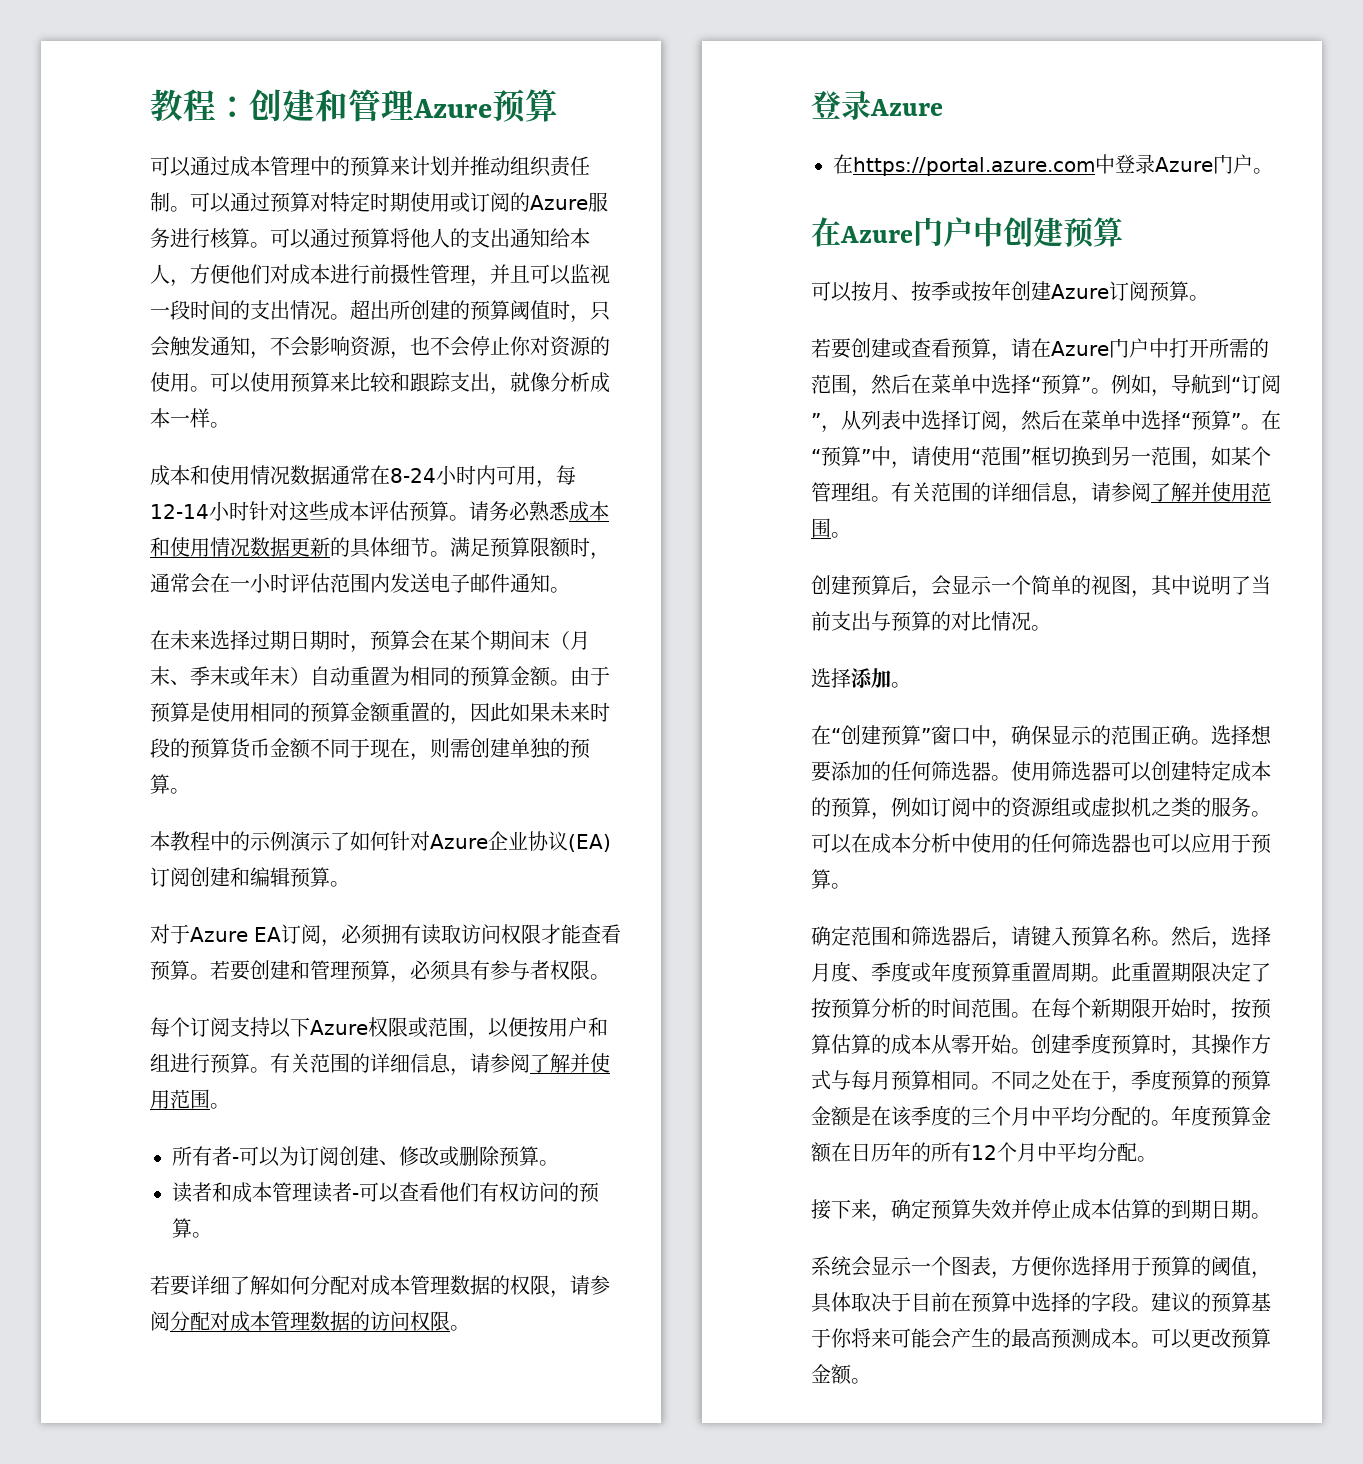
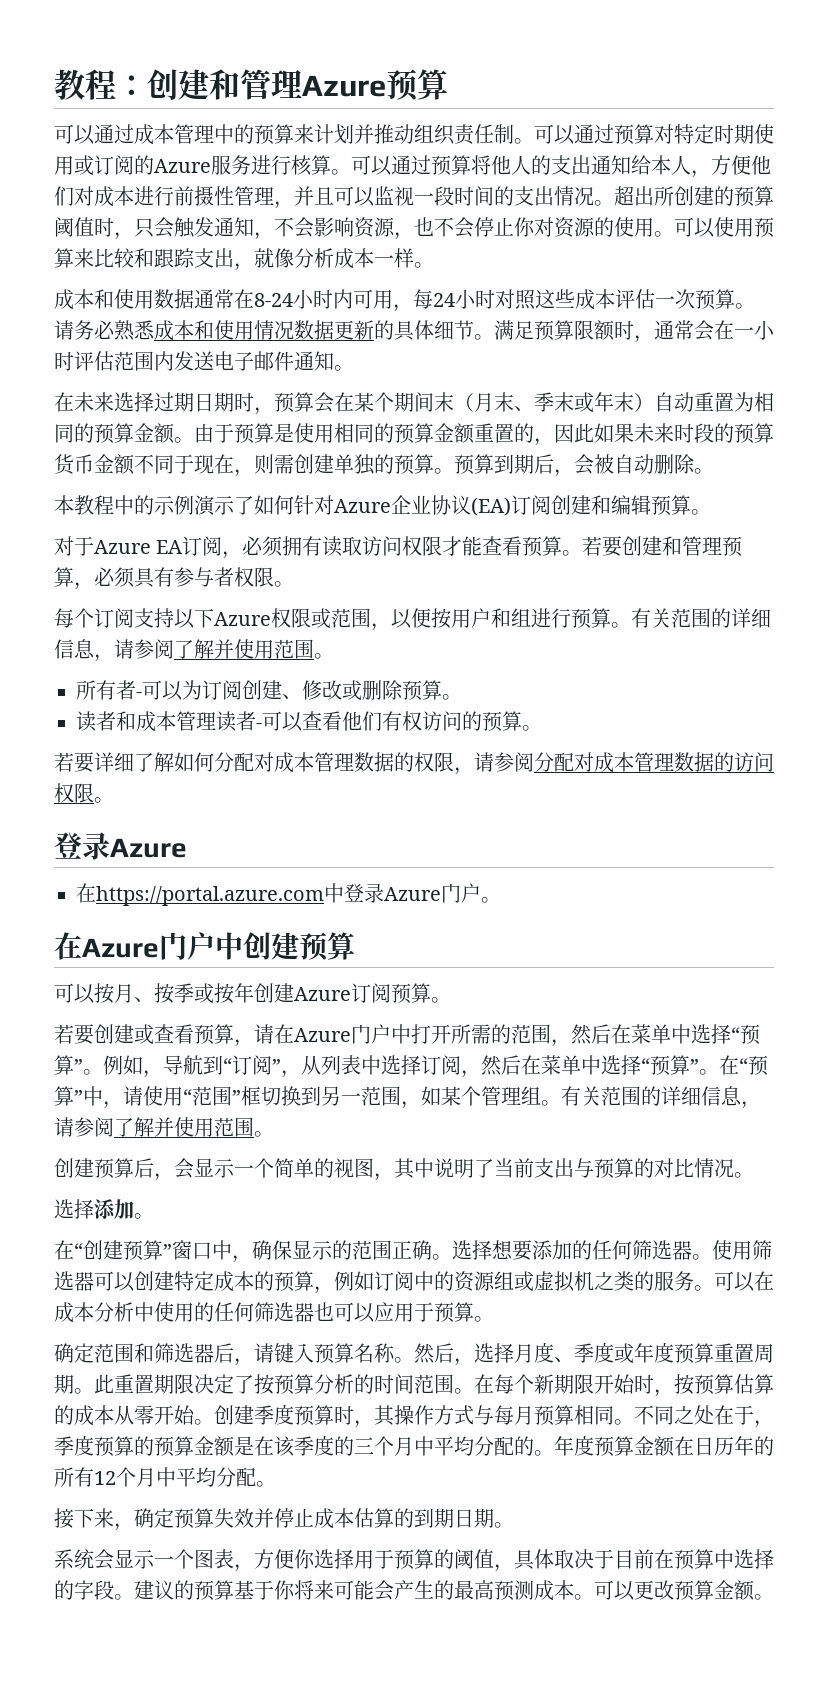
[250,465,290,485] 情况 -> (154, 299) none
[150,501,289,521] 12-14小时针对 -> [433,289,536,310] 24小时对照
(409, 511) none -> [655,289,695,309] 一次
(190, 791) none -> [454,454,714,477] 预算到期后，会被自动删除。

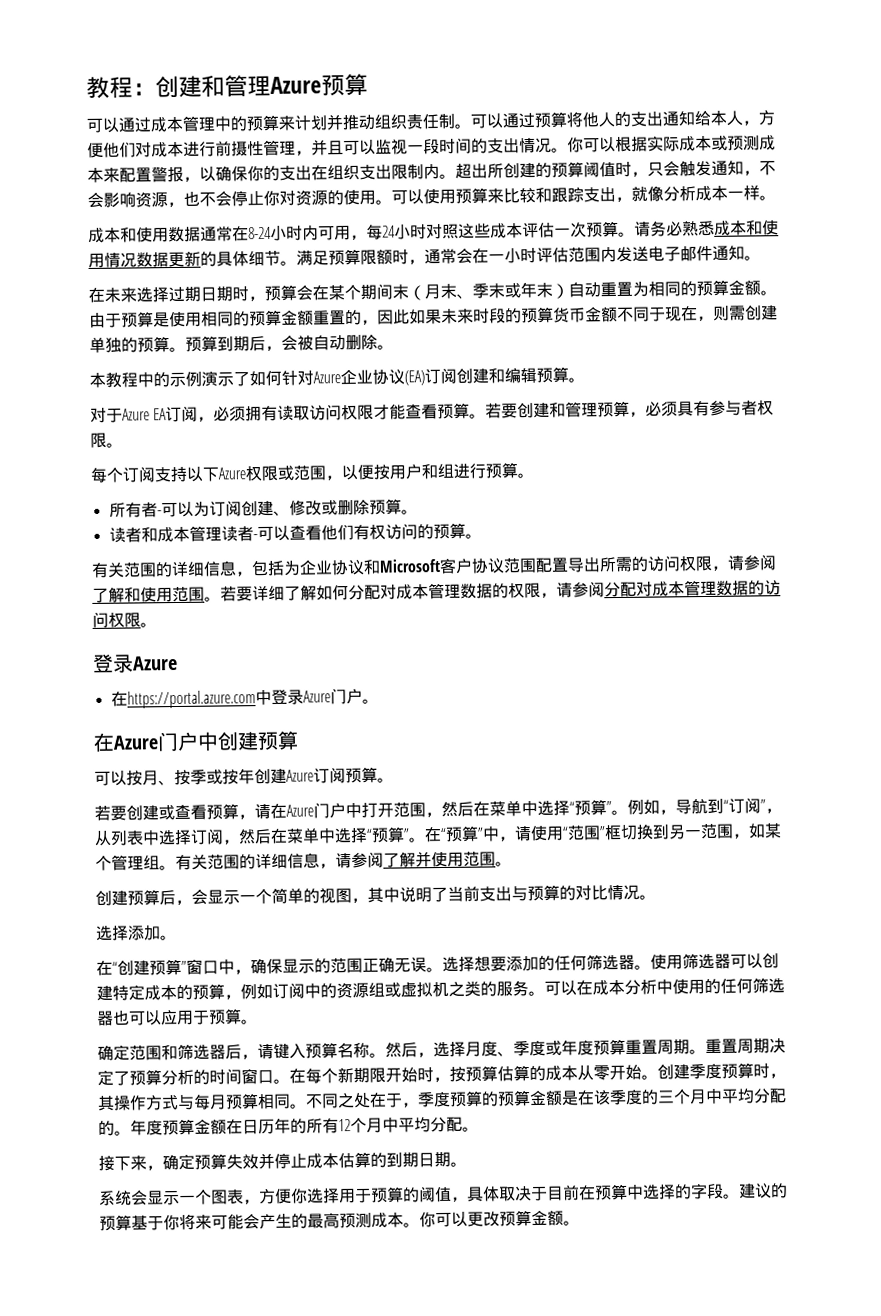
[654,124,774,144] [54,155,471,176] 对特定时期使用或订阅的Azure服务进行核算。可以通过预算 -> (567, 119) none
(614, 203) none -> [567,135,776,153] [87,163,456,183] 你可以根据实际成本或预测成本来配置警报，以确保你的支出在组织支出限制内。
[631,608,771,628] [54,639,334,662] 有关范围的详细信息，请参阅了解并使用范围。 -> (534, 475) none
(542, 728) none -> [91,554,777,578] [92,586,221,603] 有关范围的详细信息，包括为企业协议和Microsoft客户协议范围配置导出所需的访问权限，请参阅了解和使用范围。
[451,1024,511,1044] 所需的 -> (394, 810) none
(432, 1250) none -> [394,957,427,973] 无误
[94,1374,274,1395] 此重置期限决定了按 -> [705,1038,786,1054] [97,1069,130,1086] 重置周期决定了
[414,1374,454,1394] 范围 -> [241,1068,274,1085] 窗口
(594, 1597) none -> [419,1212,436,1228] 你

